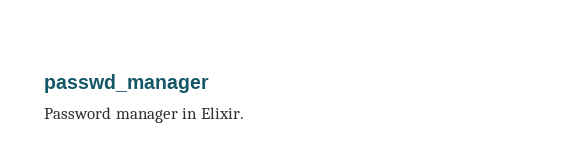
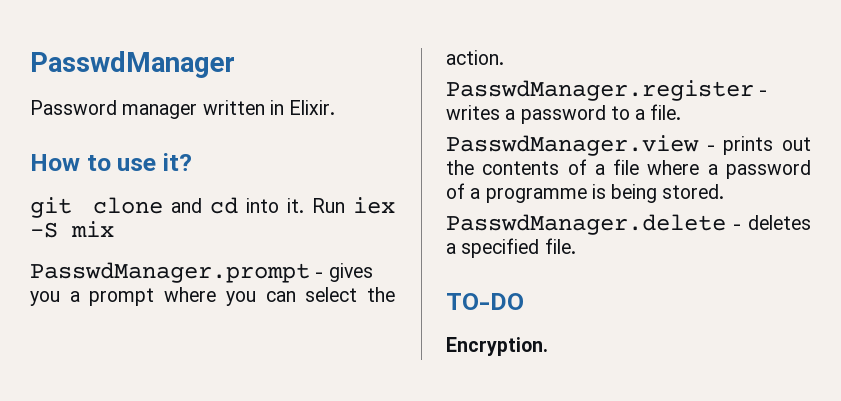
[44,74,209,93] passwd_manager -> [30,51,235,78] PasswdManager
(178, 116) none -> [202,100,265,115] written
(244, 113) none -> [30,153,192,171] [30,197,395,218] [30,221,114,238] [30,262,373,283] [30,287,395,306] [446,50,504,65] [446,80,768,101] [446,104,682,124] [446,135,811,156] [446,159,811,179] [446,183,725,203] [446,214,811,235] [446,238,576,258] [446,293,524,310] [446,337,548,356] // How to use it? // git clone and cd into it. Run iex -S mix // PasswdManager.prompt - gives you a prompt where you can select the action. // PasswdManager.register - writes a password to a file. // PasswdManager.view - prints out the contents of a file where a password of a programme is being stored. // PasswdManager.delete - deletes a specified file. // TO-DO // Encryption.

